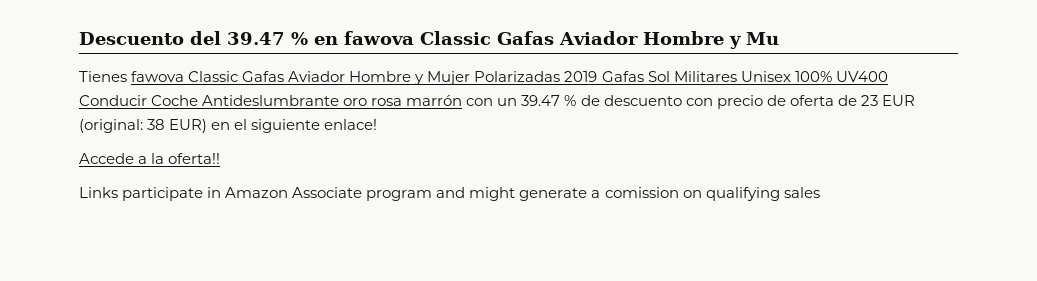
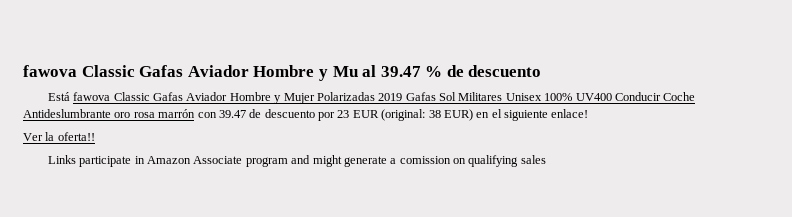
[79,31,338,45] Descuento del 39.47 % en -> (23, 71) none
[79,71,127,82] // Tienes -> [362,65,542,77] [47,92,70,101] al 39.47 % de descuento // Está
[497,95,857,109] un 39.47 % de descuento con precio de oferta de -> [218,109,335,121] 39.47 de descuento por
[79,153,148,164] Accede a -> [23,133,43,141] Ver

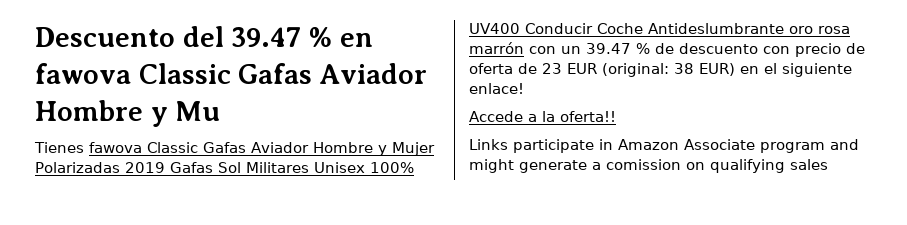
(23, 71) none -> [35,26,373,47] Descuento del 39.47 % en
[362,65,542,77] [47,92,70,101] al 39.47 % de descuento // Está -> [34,142,84,153] // Tienes
[218,109,335,121] 39.47 de descuento por -> [561,43,865,57] [469,63,537,74] un 39.47 % de descuento con precio de oferta de
[23,133,43,141] Ver -> [469,111,537,122] Accede a

